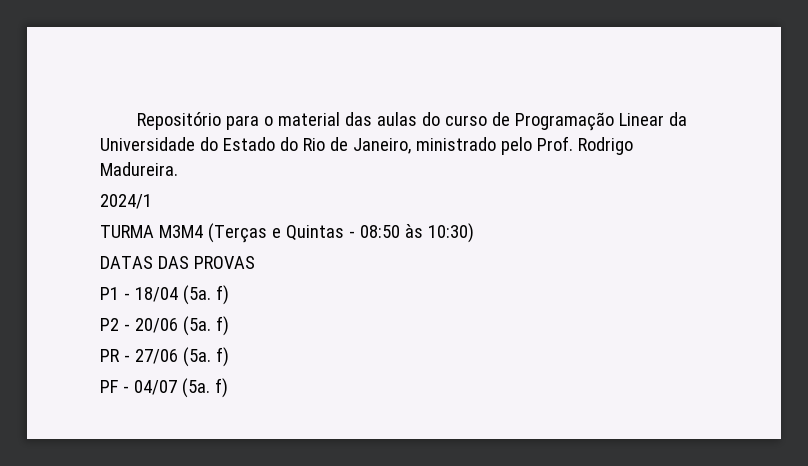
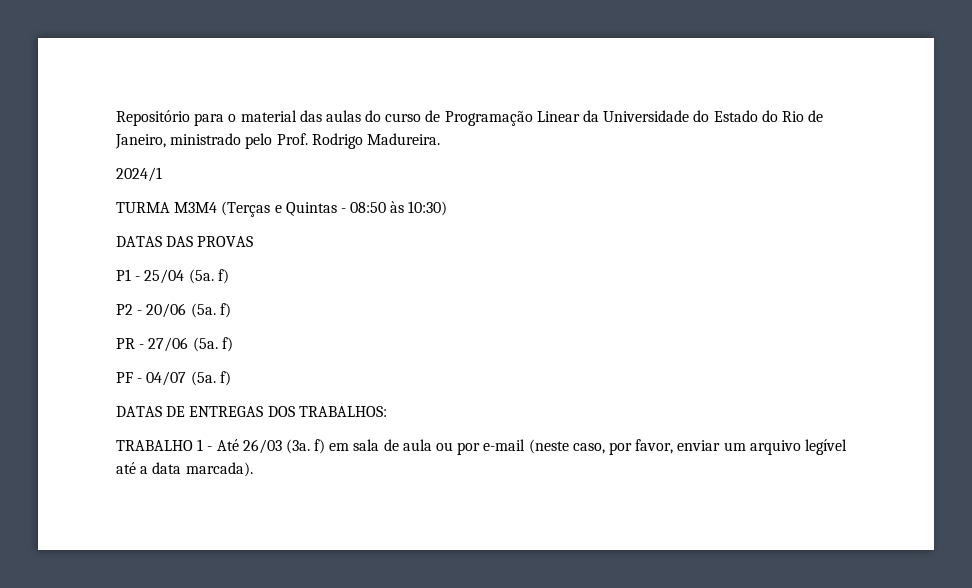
[134,287,178,302] 18/04 -> [144,269,185,284] 25/04
(228, 388) none -> [116,406,387,417] [116,439,847,455] [116,462,253,477] // DATAS DE ENTREGAS DOS TRABALHOS: // TRABALHO 1 - Até 26/03 (3a. f) em sala de aula ou por e-mail (neste caso, por favor, enviar um arquivo legível até a data marcada).

